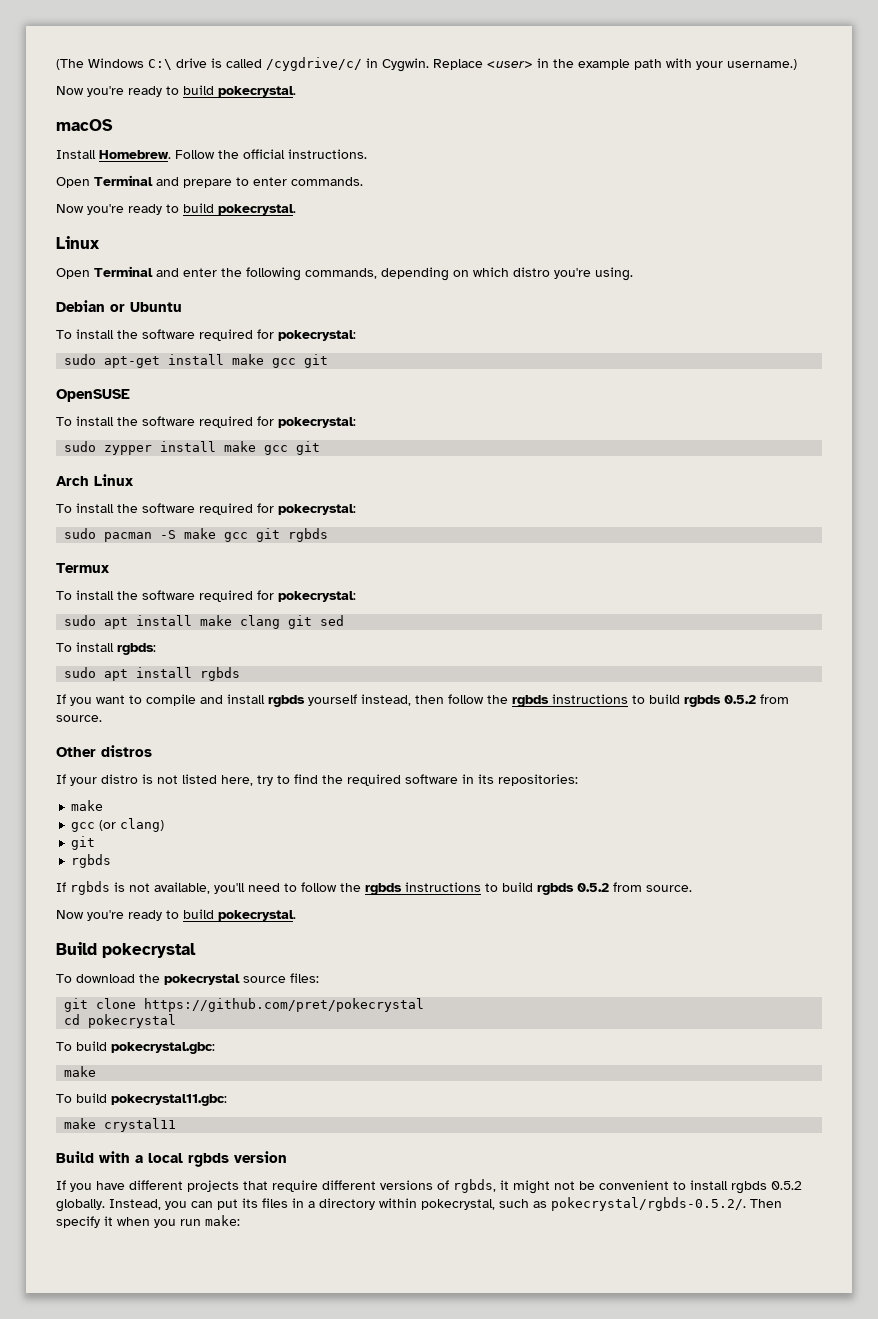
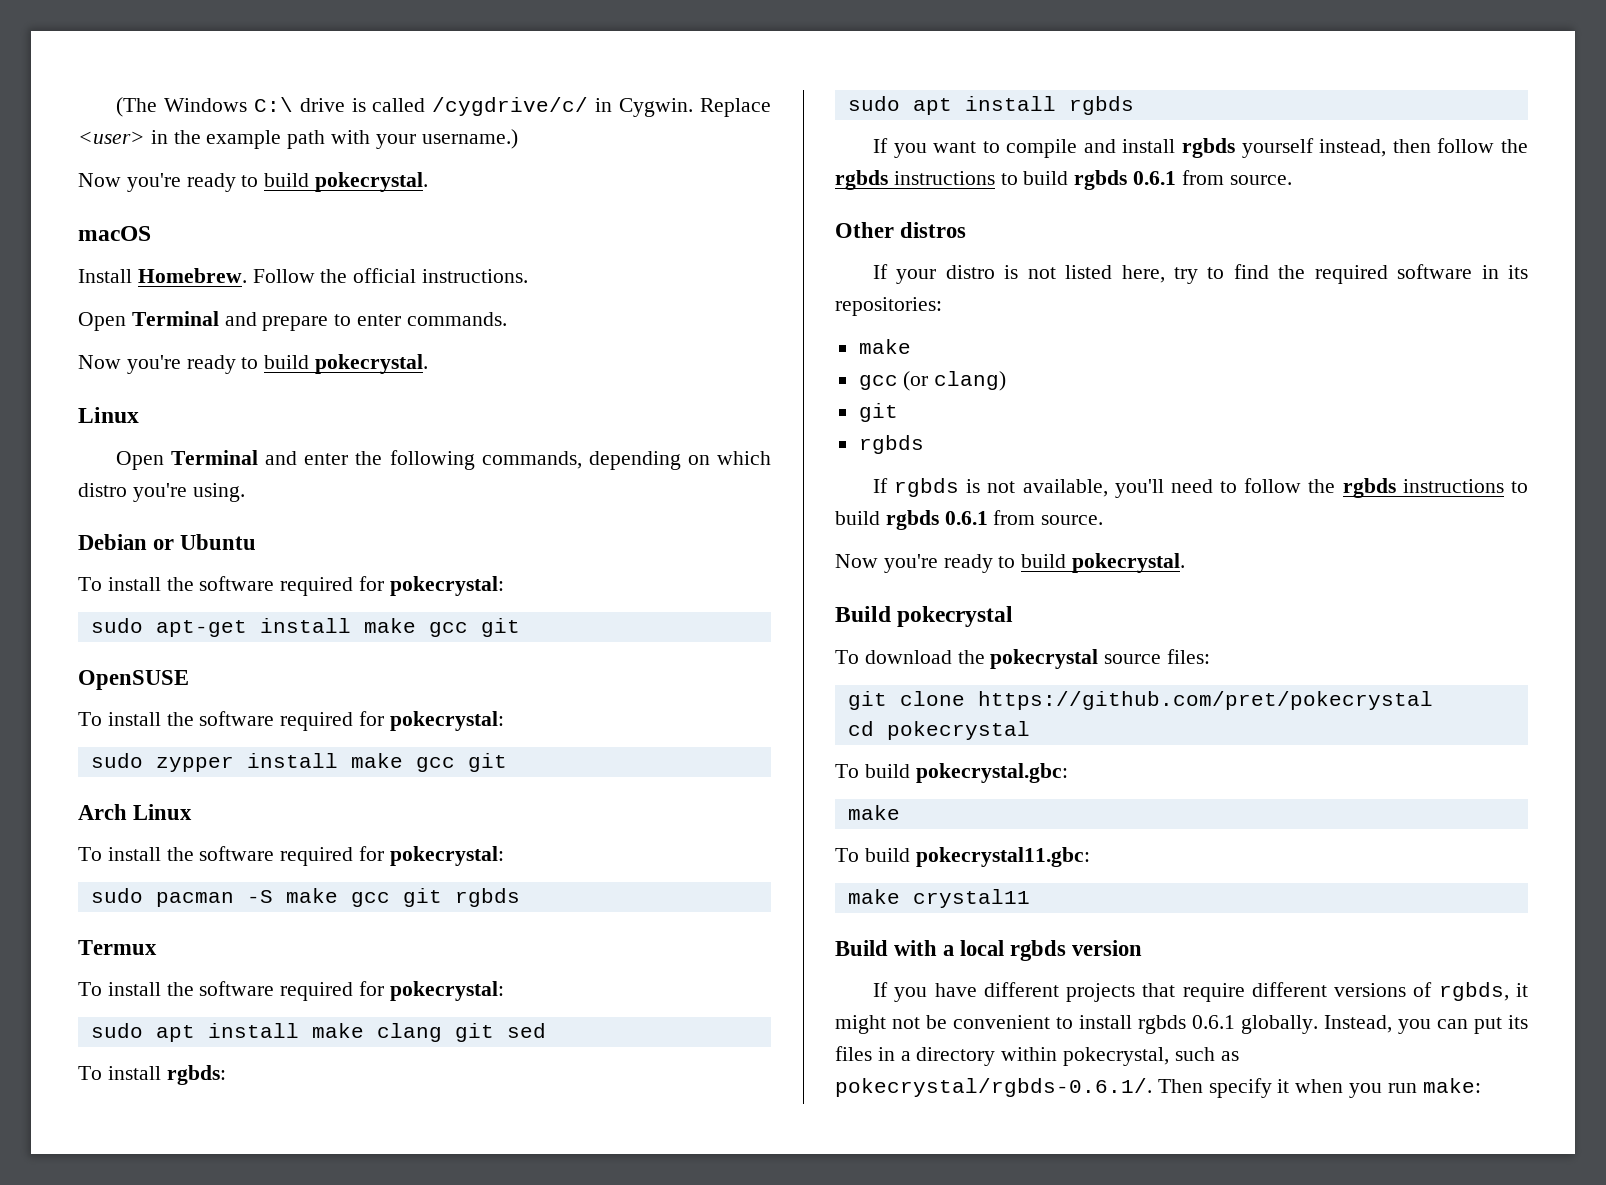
[724,695,756,704] 0.5.2 -> [1133,171,1177,185] 0.6.1
[577,883,609,892] 0.5.2 -> [944,511,988,525] 0.6.1
[771,1181,802,1190] 0.5.2 -> [1192,1015,1235,1029] 0.6.1
[551,1197,746,1211] pokecrystal/rgbds-0.5.2/. -> [835,1078,1152,1097] pokecrystal/rgbds-0.6.1/.

